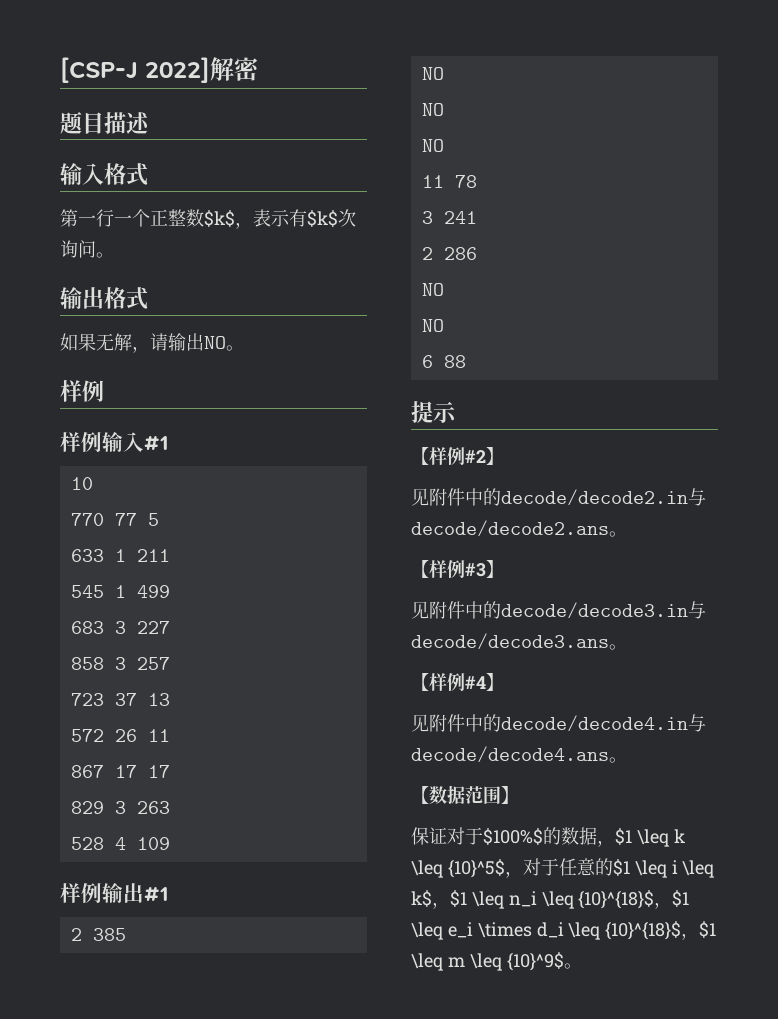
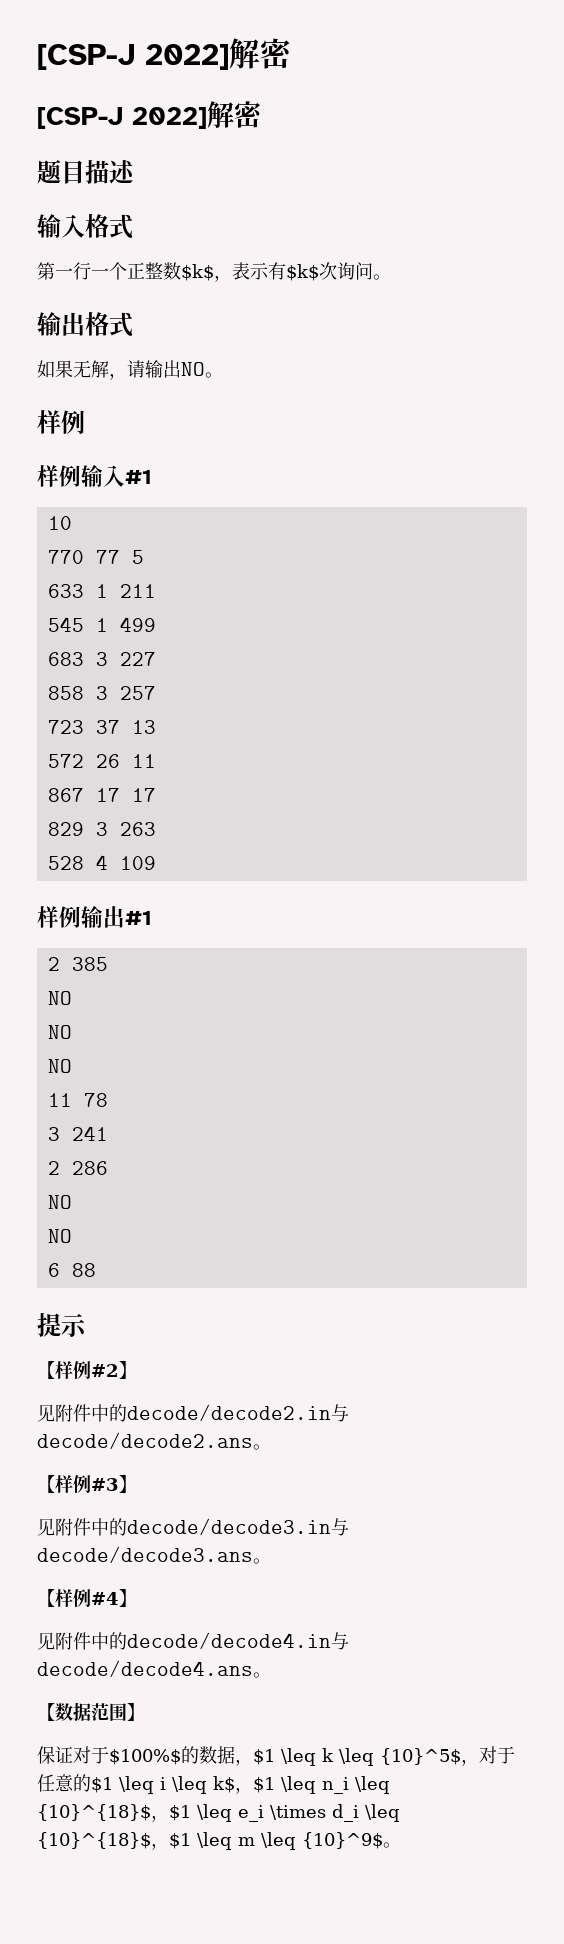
[60,57,259,83] [CSP-J 2022]解密 -> [37,38,292,70] [37,101,262,129] [CSP-J 2022]解密 // [CSP-J 2022]解密

